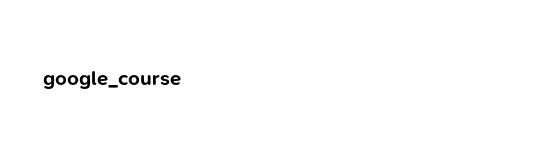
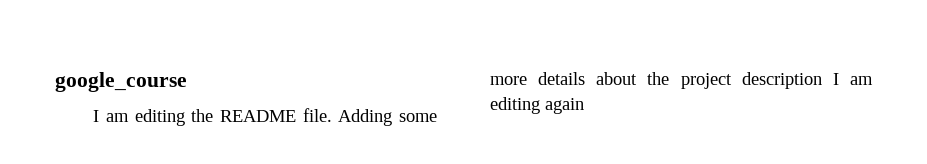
(181, 80) none -> [93,108,437,126] [490,72,873,89] [490,97,584,114] // I am editing the README file. Adding some more details about the project description I am editing again

